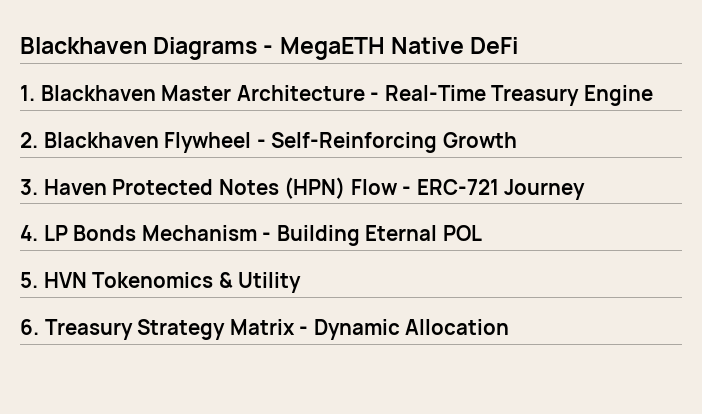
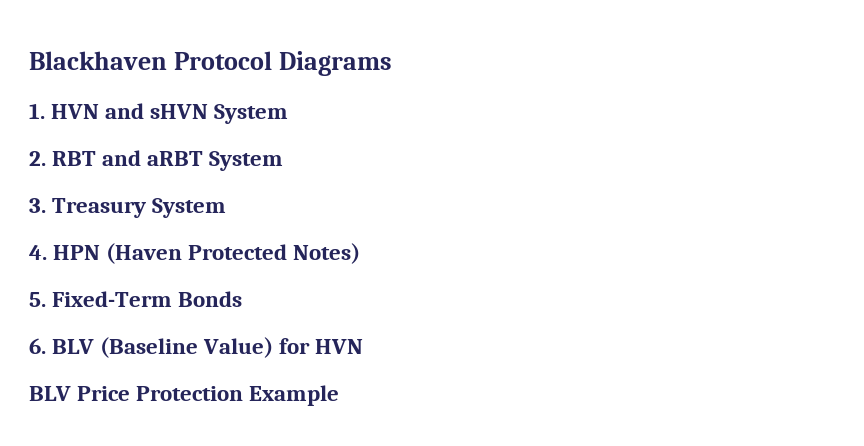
[20,37,147,54] Blackhaven -> [29,51,273,70] Blackhaven Protocol
[263,37,519,60] [20,85,653,106] [20,132,517,153] [20,177,586,200] [20,225,482,246] [20,272,302,293] [20,319,510,340] - MegaETH Native DeFi // 1. Blackhaven Master Architecture - Real-Time Treasury Engine // 2. Blackhaven Flywheel - Self-Reinforcing Growth // 3. Haven Protected Notes (HPN) Flow - ERC-721 Journey // 4. LP Bonds Mechanism - Building Eternal POL // 5. HVN Tokenomics & Utility // 6. Treasury Strategy Matrix - Dynamic Allocation -> [29,103,289,124] [29,150,284,171] [29,198,227,218] [29,243,361,264] [29,291,243,307] [29,337,364,358] [29,385,340,406] // 1. HVN and sHVN System // 2. RBT and aRBT System // 3. Treasury System // 4. HPN (Haven Protected Notes) // 5. Fixed-Term Bonds // 6. BLV (Baseline Value) for HVN // BLV Price Protection Example

